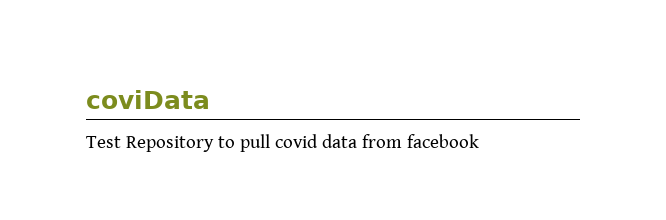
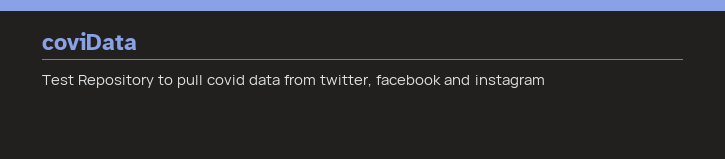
[406,134,479,148] facebook -> [320,75,545,88] twitter, facebook and instagram

